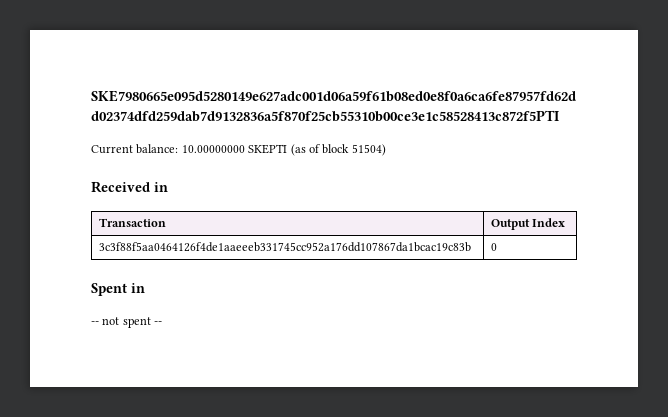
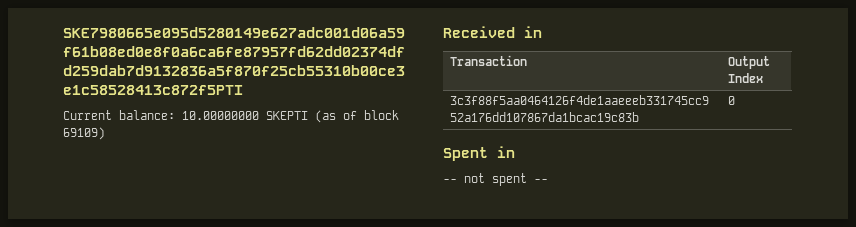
[351,144,386,156] 51504) -> [63,127,105,140] 69109)

